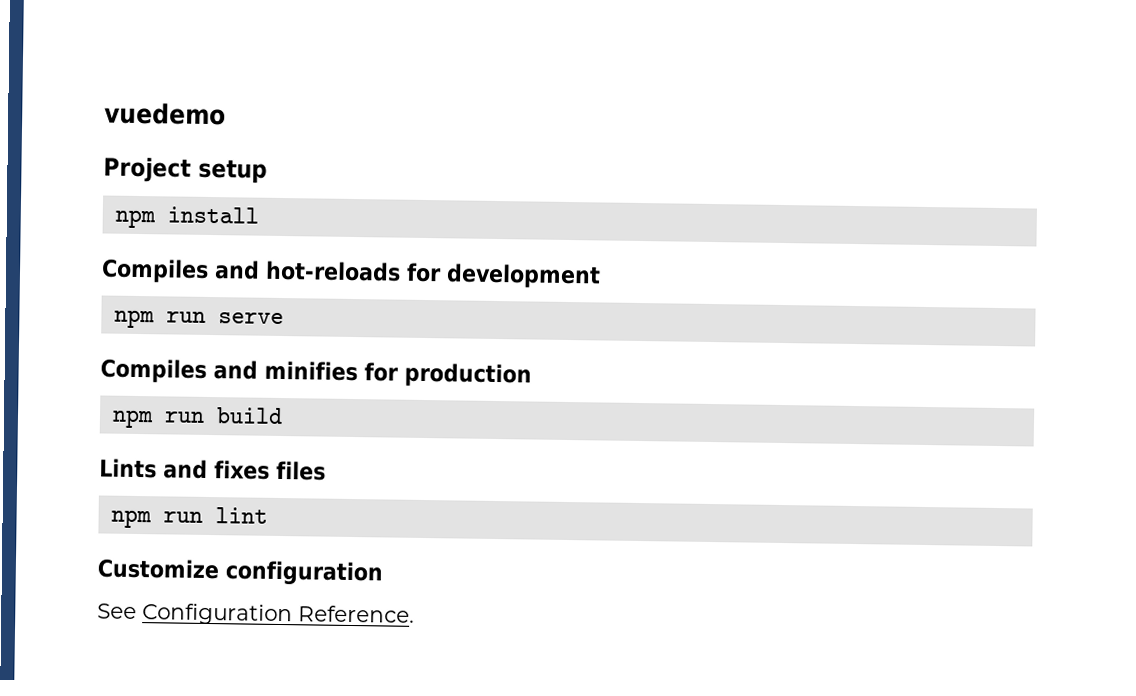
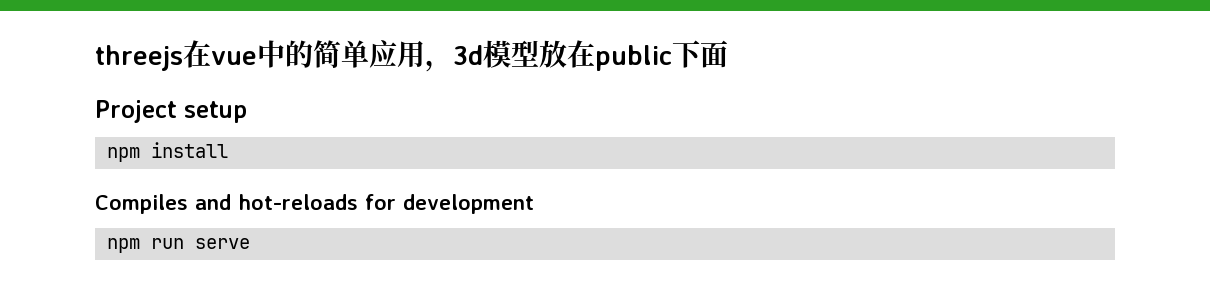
[104,102,226,126] vuedemo -> [95,40,728,72] threejs在vue中的简单应用，3d模型放在public下面
[100,358,532,388] [111,407,283,429] [99,458,326,481] [110,507,268,529] [97,558,383,586] [97,603,415,626] // Compiles and minifies for production // npm run build // Lints and fixes files // npm run lint // Customize configuration // See Configuration Reference. -> (250, 243) none

